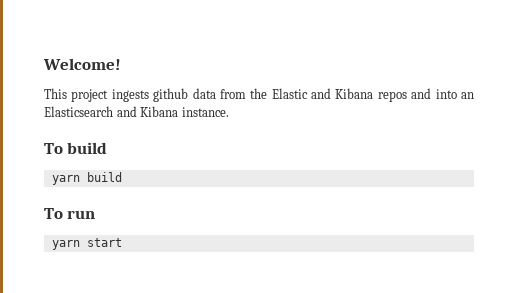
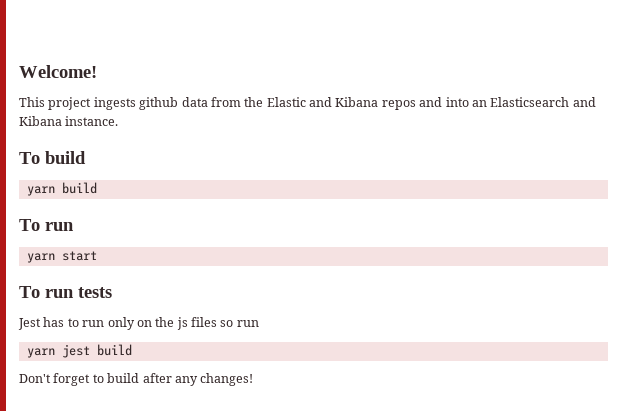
(122, 242) none -> [19,286,112,298] [18,317,259,330] [26,344,132,358] [19,373,254,386] // To run tests // Jest has to run only on the js files so run // yarn jest build // Don't forget to build after any changes!

